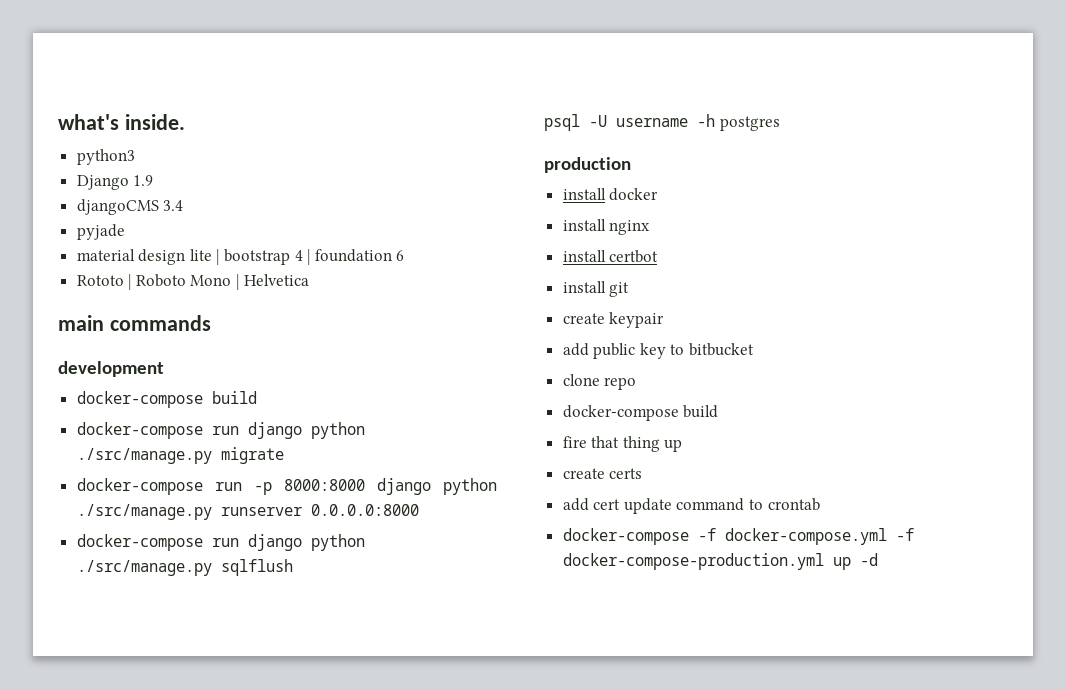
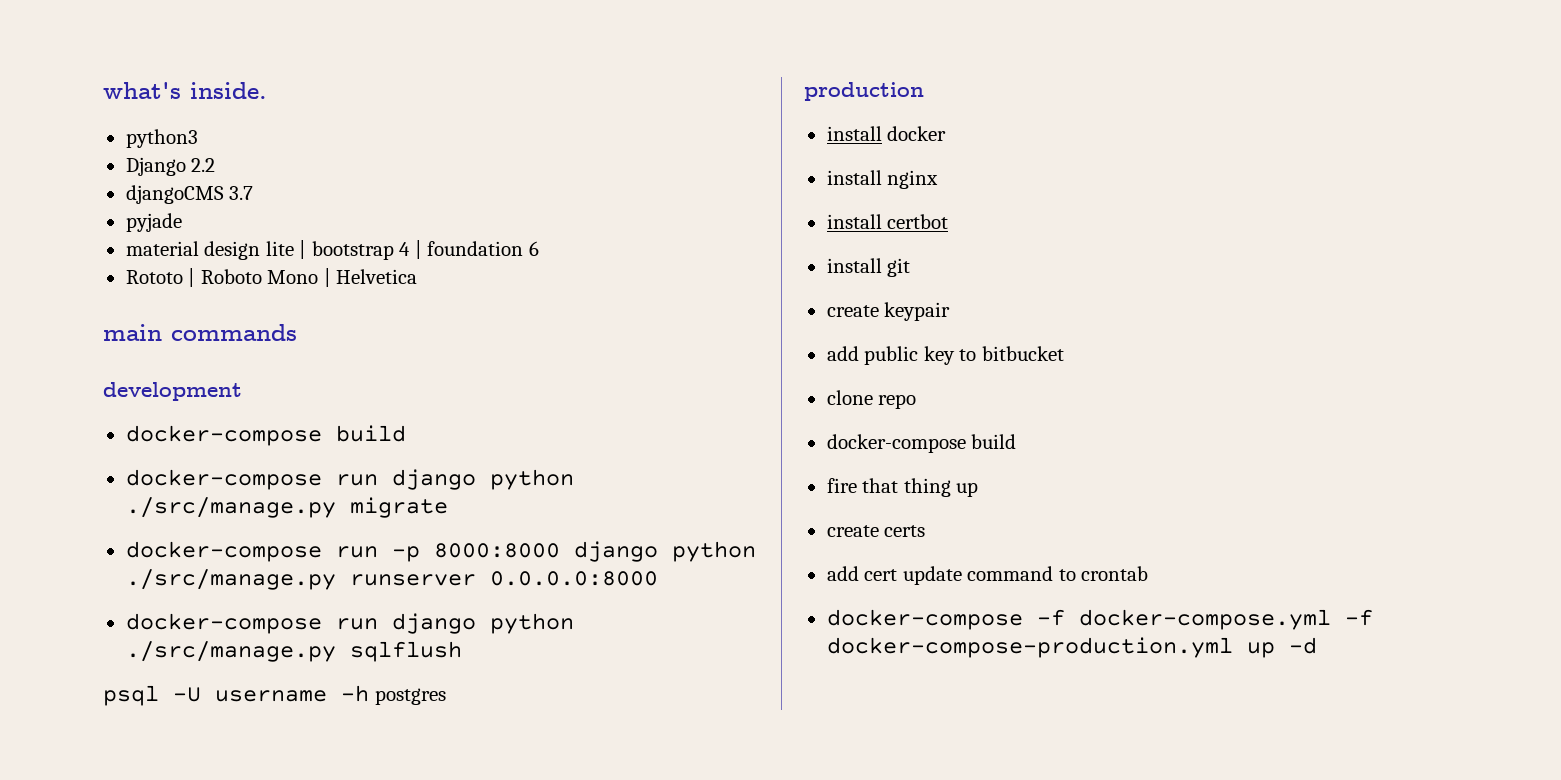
[133,175,154,186] 1.9 -> [191,158,216,172] 2.2
[163,200,184,211] 3.4 -> [229,186,254,200] 3.7

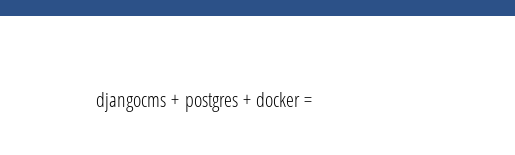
[103,82,267,99] [125,129,198,148] [125,157,216,176] [125,185,254,204] [125,213,182,232] [125,240,539,260] [125,268,418,287] [103,324,297,341] [103,382,242,401] [125,425,406,446] [125,469,574,490] [125,497,448,518] [125,541,756,562] [125,569,658,590] [125,613,574,634] [125,641,462,662] [103,685,369,706] what's inside. // python3 // Django 2.2 // djangoCMS 3.7 // pyjade // material design lite | bootstrap 4 | foundation 6 // Rototo | Roboto Mono | Helvetica // main commands // development // docker-compose build // docker-compose run django python ./src/manage.py migrate // docker-compose run -p 8000:8000 django python ./src/manage.py runserver 0.0.0.0:8000 // docker-compose run django python ./src/manage.py sqlflush // psql -U username -h -> [96,92,180,112] djangocms +
[804,82,924,101] [826,126,882,141] // production // install -> [242,94,251,107] +
[826,170,939,189] [826,214,949,229] [826,258,911,277] [826,302,951,321] [826,346,1064,365] [826,390,917,409] [826,434,1017,453] [826,478,979,497] [826,525,926,537] [826,566,1149,585] [826,609,1373,630] [826,637,1317,658] // install nginx // install certbot // install git // create keypair // add public key to bitbucket // clone repo // docker-compose build // fire that thing up // create certs // add cert update command to crontab // docker-compose -f docker-compose.yml -f docker-compose-production.yml up -d -> [304,97,313,107] =

